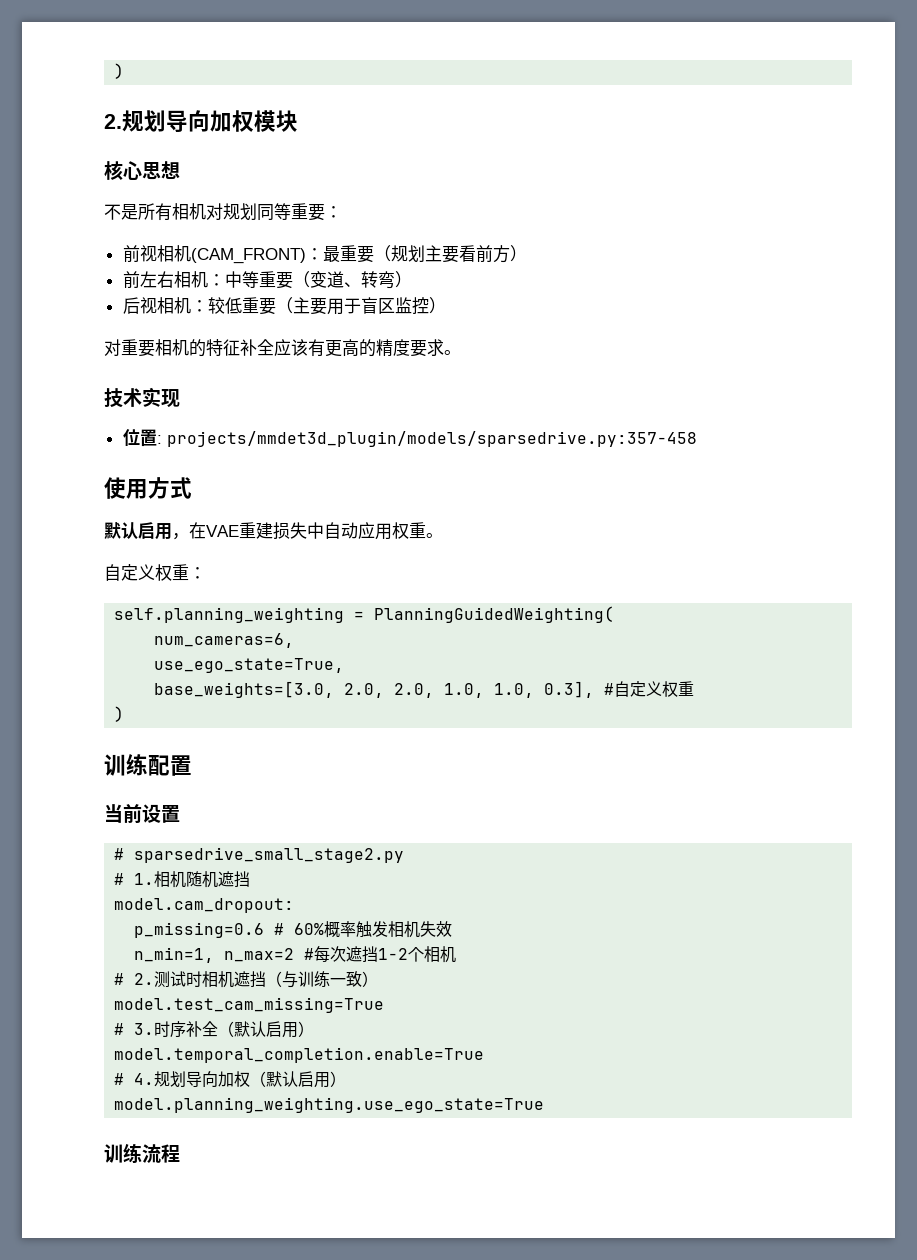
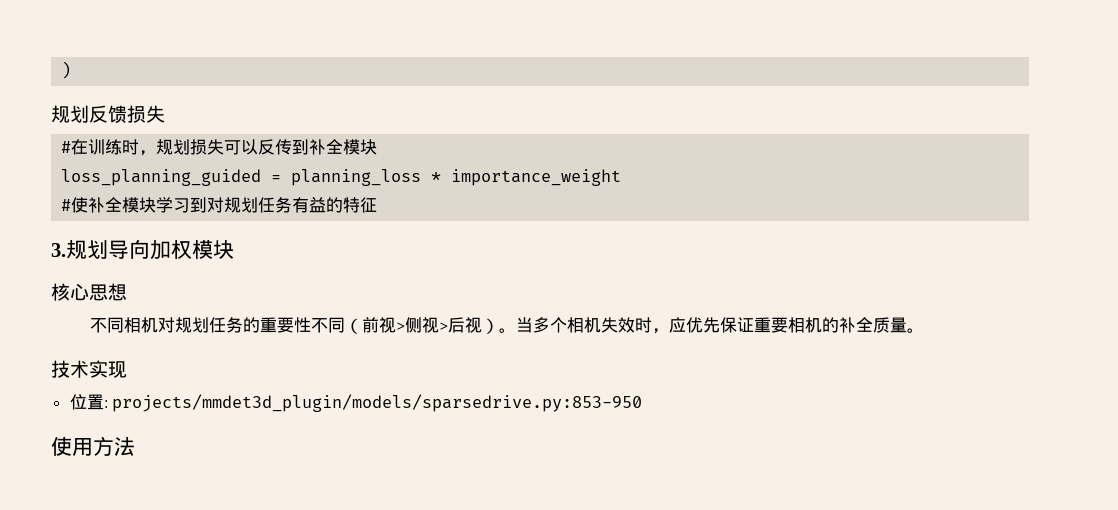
[114,63,125,79] [104,114,122,129] ) // 2. -> [61,61,72,79] [51,105,165,123] [61,139,378,156] [61,169,622,186] [61,197,378,213] [51,243,66,257] ) // 规划反馈损失 // #在训练时，规划损失可以反传到补全模块 // loss_planning_guided = planning_loss * importance_weight // #使补全模块学习到对规划任务有益的特征 // 3.
[121,203,172,221] 是所有 -> [107,317,125,333] 同
[257,203,342,221] [122,245,527,264] [122,271,412,289] [122,297,446,315] [104,339,444,357] 同等重要： // 前视相机(CAM_FRONT)：最重要（规划主要看前方） // 前左右相机：中等重要（变道、转弯） // 后视相机：较低重要（主要用于盲区监控） // 对重要相机的特征补全应该有更高的精度要求 -> [209,317,908,334] 任务的重要性不同（前视>侧视>后视）。当多个相机失效时，应优先保证重要相机的补全质量
[166,431,697,447] projects/mmdet3d_plugin/models/sparsedrive.py:357-458 -> [112,394,643,412] projects/mmdet3d_plugin/models/sparsedrive.py:853-950
[170,477,192,499] [104,522,443,540] [104,564,206,581] [114,606,615,623] [154,633,295,648] [154,658,345,673] [154,681,695,698] [114,706,125,722] [104,753,192,776] [104,804,180,824] [114,847,405,863] [114,871,251,888] [114,898,295,913] [134,921,453,938] [134,946,457,963] [114,971,379,988] [114,997,385,1013] [114,1021,315,1038] [114,1047,485,1063] [114,1071,347,1088] [114,1097,545,1113] [104,1143,180,1163] 式 // 默认启用，在VAE重建损失中自动应用权重。 // 自定义权重： // self.planning_weighting = PlanningGuidedWeighting( // num_cameras=6, // use_ego_state=True, // base_weights=[3.0, 2.0, 2.0, 1.0, 1.0, 0.3], #自定义权重 // ) // 训练配置 // 当前设置 // # sparsedrive_small_stage2.py // # 1.相机随机遮挡 // model.cam_dropout: // p_missing=0.6 # 60%概率触发相机失效 // n_min=1, n_max=2 #每次遮挡1-2个相机 // # 2.测试时相机遮挡（与训练一致） // model.test_cam_missing=True // # 3.时序补全（默认启用） // model.temporal_completion.enable=True // # 4.规划导向加权（默认启用） // model.planning_weighting.use_ego_state=True // 训练流程 -> [114,437,135,456] 法

